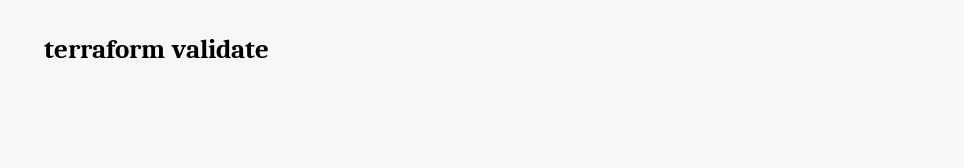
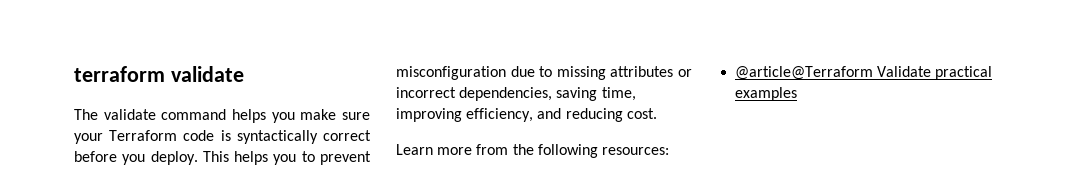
(270, 48) none -> [74,109,370,123] [74,130,371,144] [74,151,371,165] [396,66,692,80] [396,87,636,101] [396,108,657,122] [396,144,669,158] [735,66,993,80] [735,87,798,101] // The validate command helps you make sure your Terraform code is syntactically correct before you deploy. This helps you to prevent misconfiguration due to missing attributes or incorrect dependencies, saving time, improving efficiency, and reducing cost. // Learn more from the following resources: // @article@Terraform Validate practical examples

